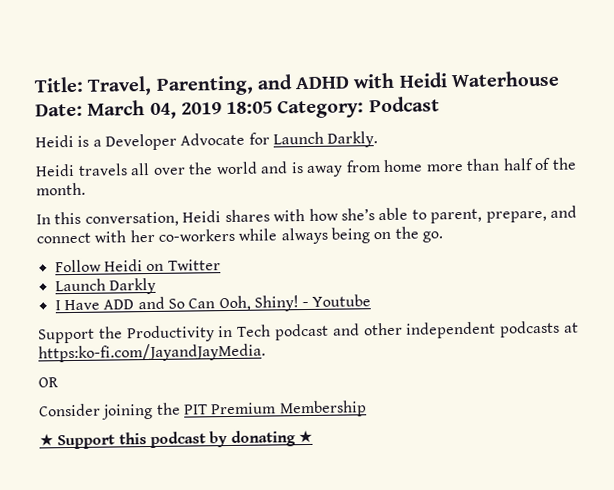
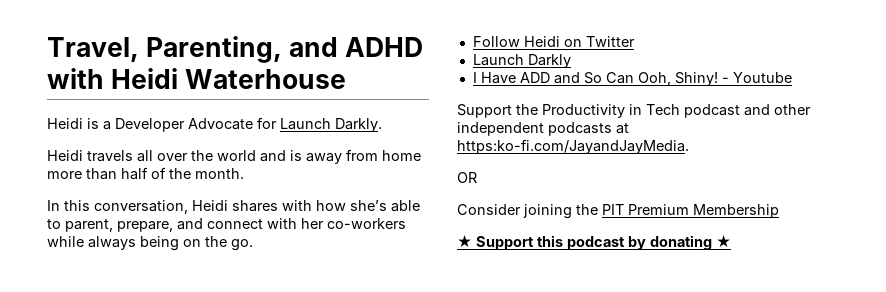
[34,76,84,93] Title: -> (47, 50) none
[35,96,440,119] Date: March 04, 2019 18:05 Category: Podcast -> (347, 79) none

